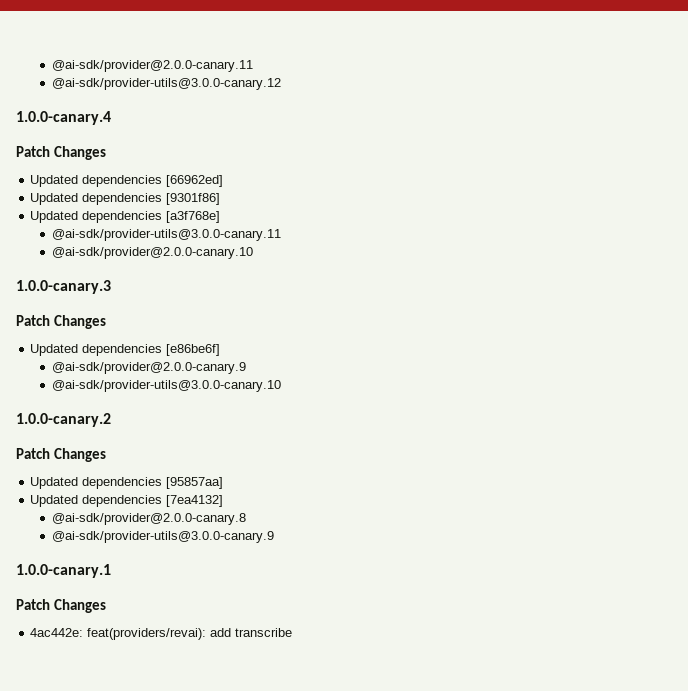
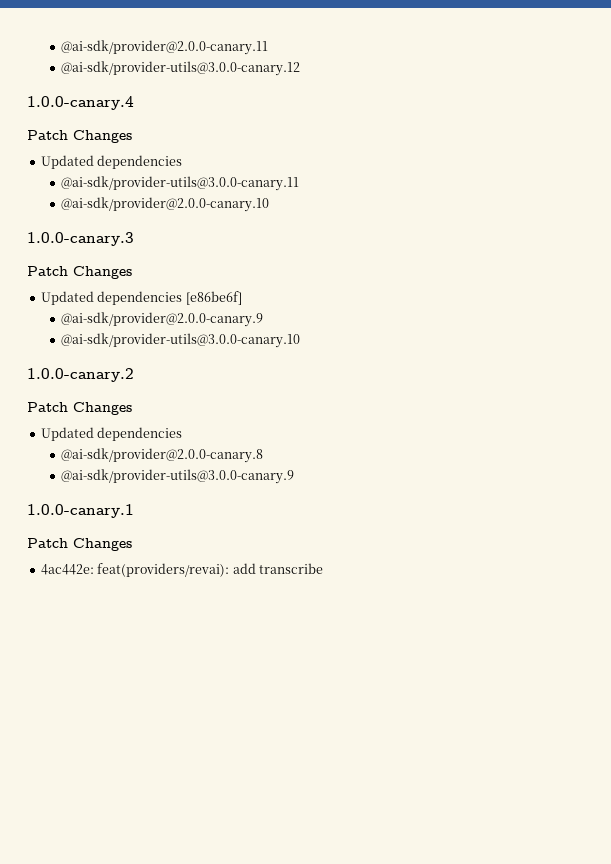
[166,175,224,187] [30,193,221,205] [30,211,221,223] [66962ed] // Updated dependencies [9301f86] // Updated dependencies [a3f768e] -> (183, 162) none
[166,477,224,489] [30,495,224,507] [95857aa] // Updated dependencies [7ea4132] -> (183, 434) none

